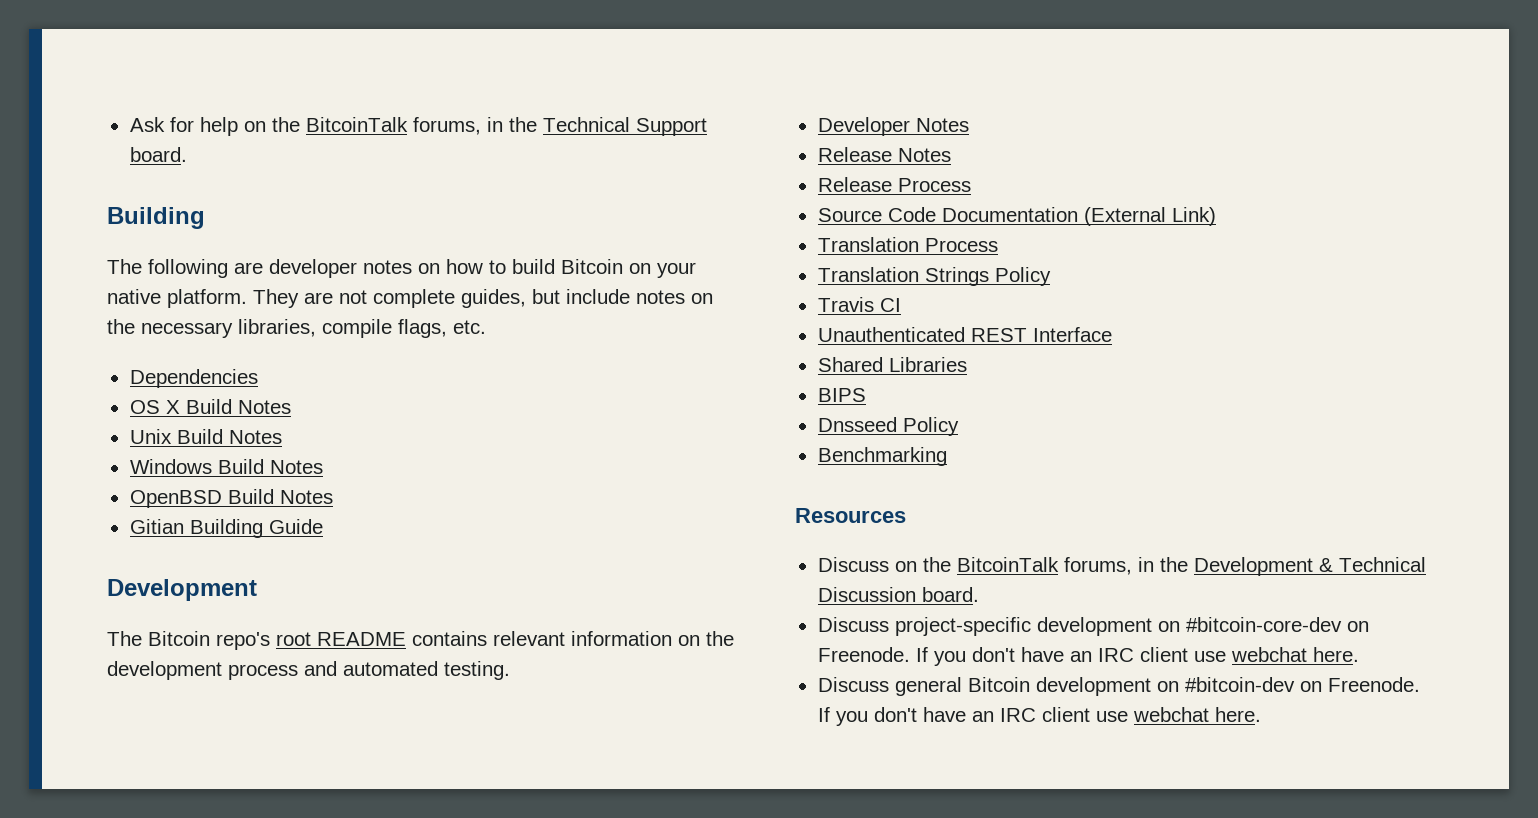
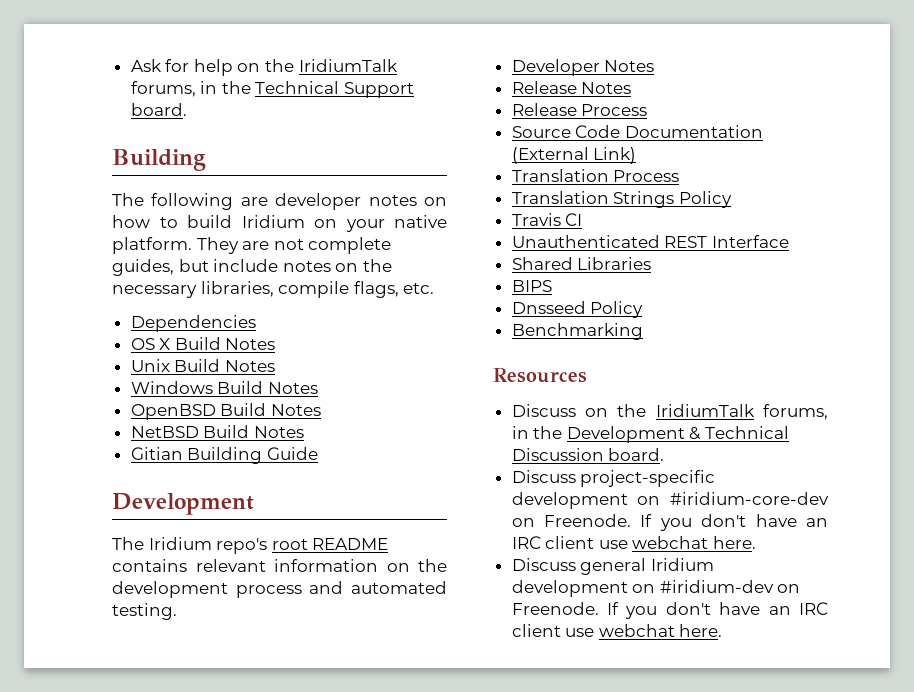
[305,117,408,132] BitcoinTalk -> [298,59,398,72] IridiumTalk
[561,259,623,274] Bitcoin -> [241,215,305,228] Iridium
(333, 497) none -> [130,425,304,438] // NetBSD Build Notes
[148,631,210,646] Bitcoin -> [148,537,212,550] Iridium
[956,557,1059,572] BitcoinTalk -> [655,404,755,417] IridiumTalk
[1185,617,1342,632] #bitcoin-core-dev -> [670,492,829,505] #iridium-core-dev
[967,677,1295,696] Bitcoin development on #bitcoin-dev -> [650,558,714,571] [511,580,774,597] Iridium development on #iridium-dev

